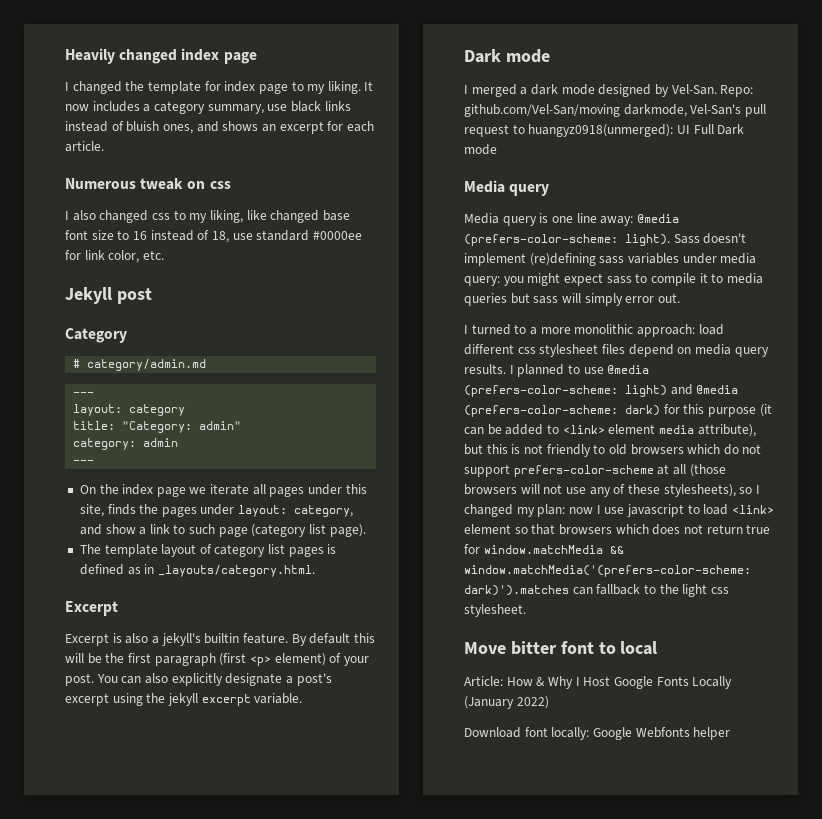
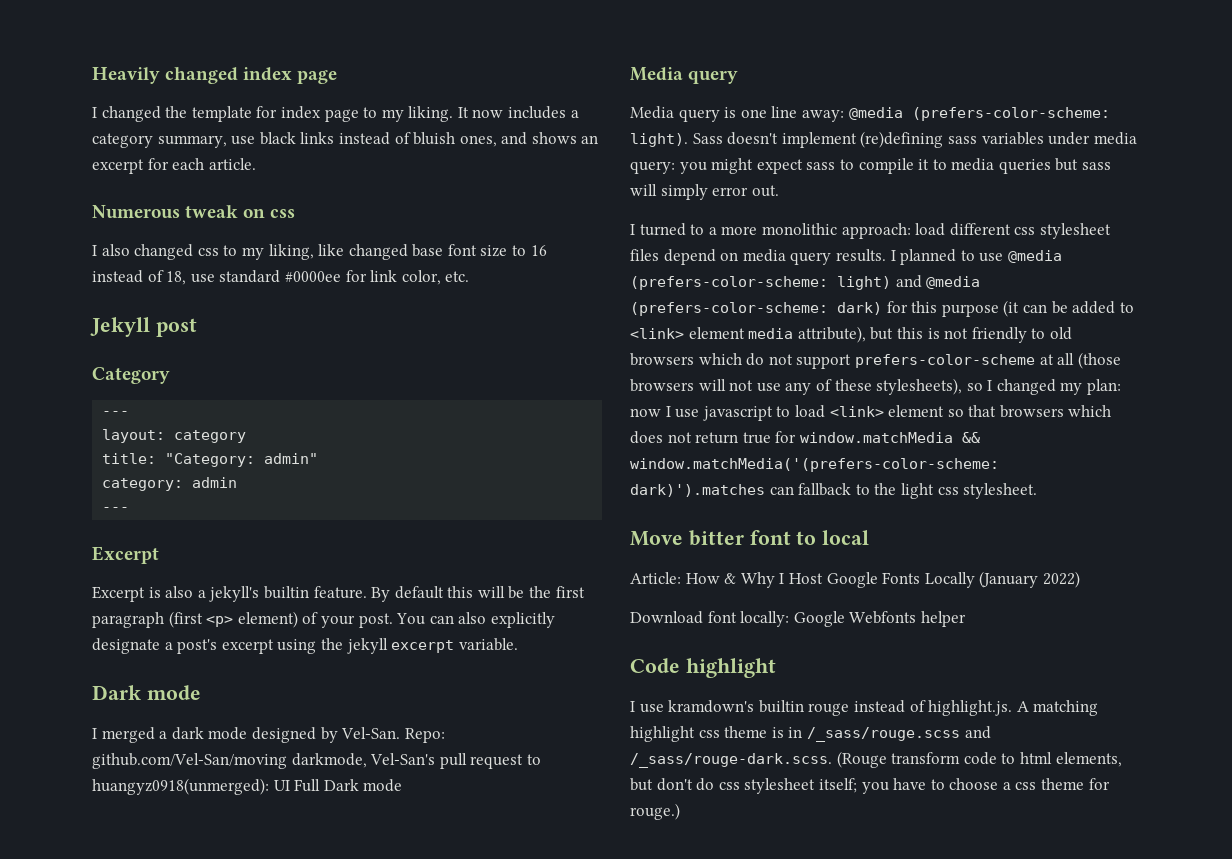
[73,359,207,371] // # category/admin.md -> (170, 375) none
[79,484,367,497] [79,504,354,517] [79,524,366,537] [79,544,337,557] [79,564,315,577] // On the index page we iterate all pages under this site, finds the pages under layout: category, and show a link to such page (category list page). // The template layout of category list pages is defined as in _layouts/category.html. -> (130, 509) none
(731, 733) none -> [630,658,776,678] [630,700,1099,716] [630,726,991,742] [630,751,1122,768] [630,778,1110,794] [630,803,680,820] // Code highlight // I use kramdown's builtin rouge instead of highlight.js. A matching highlight css theme is in /_sass/rouge.scss and /_sass/rouge-dark.scss. (Rouge transform code to html elements, but don't do css stylesheet itself; you have to choose a css theme for rouge.)

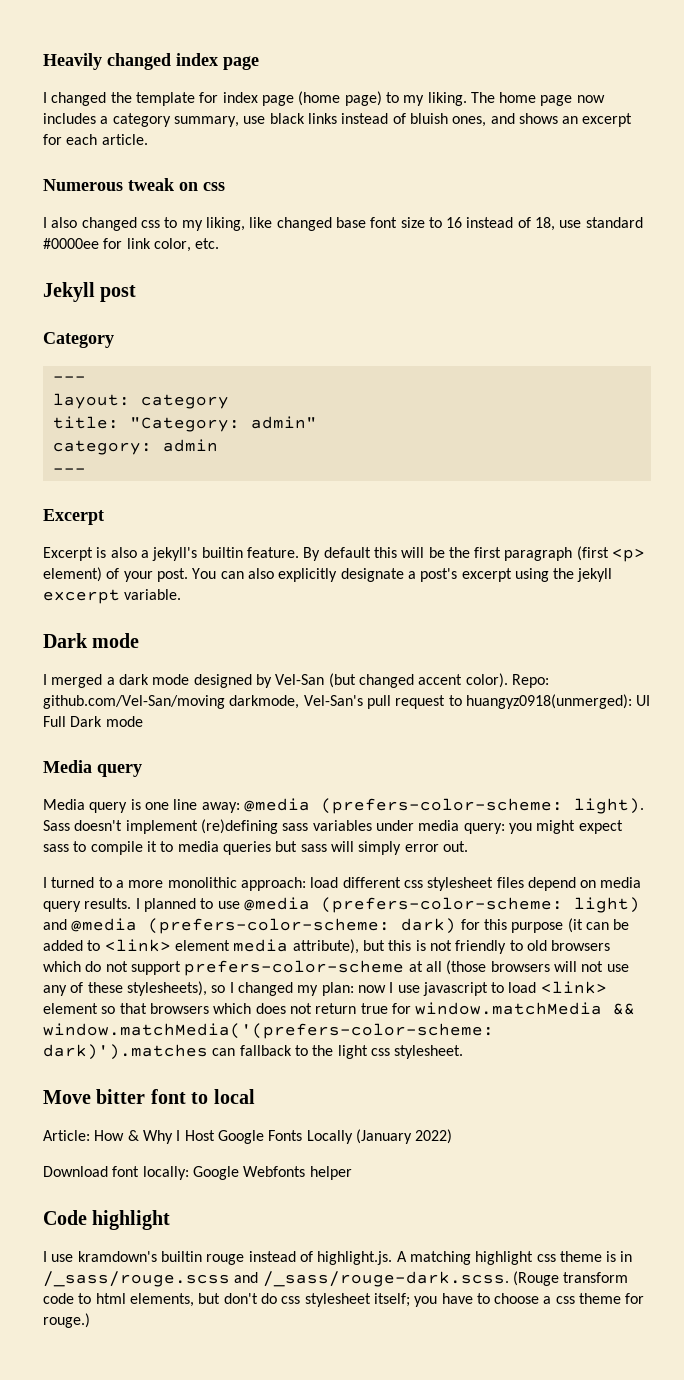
(359, 115) none -> [298,91,382,106] (home page)
[457,107,469,118] It -> [470,92,573,106] The home page
[341,727,401,739] Vel-San. -> [275,673,508,688] Vel-San (but changed accent color).

